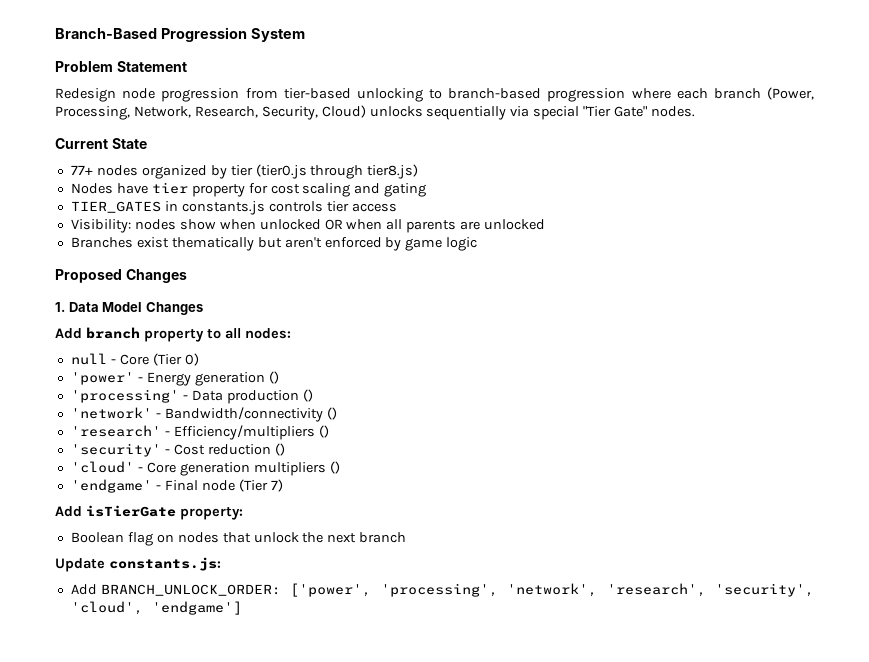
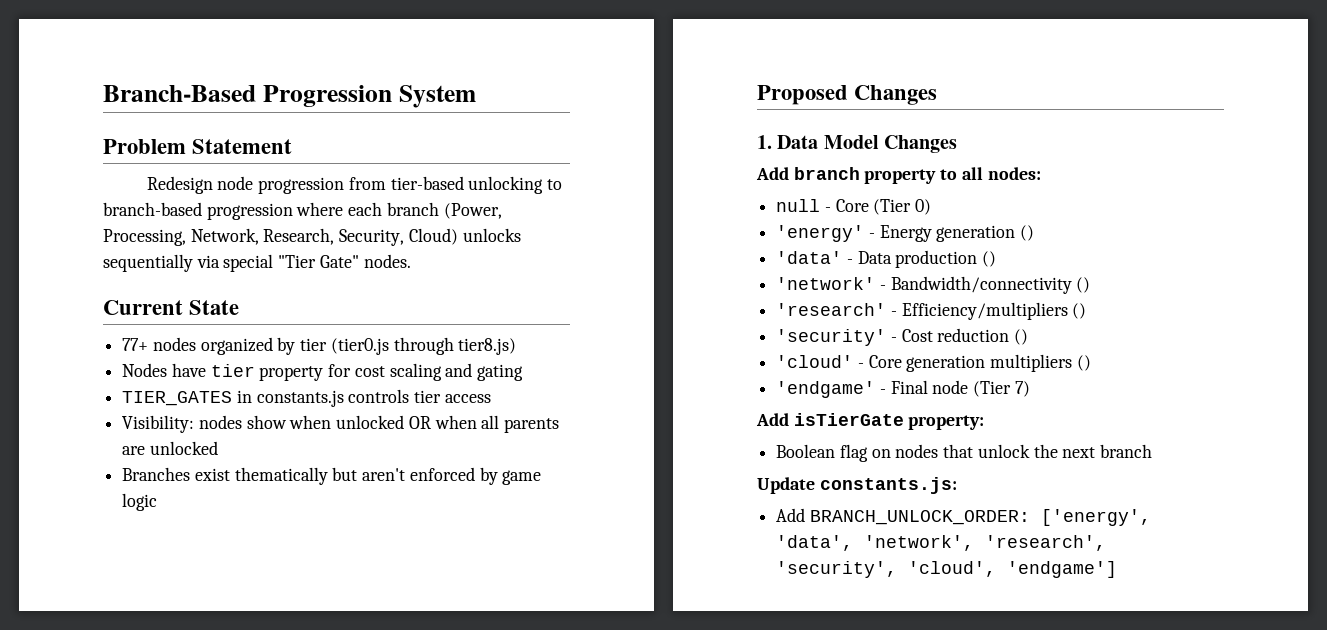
[70,372,134,385] 'power' -> [776,225,865,242] 'energy'
[70,389,179,403] 'processing' -> [776,251,843,264] 'data'
[290,583,498,597] ['power', 'processing', -> [1040,509,1151,526] [776,535,854,551] ['energy', 'data',

